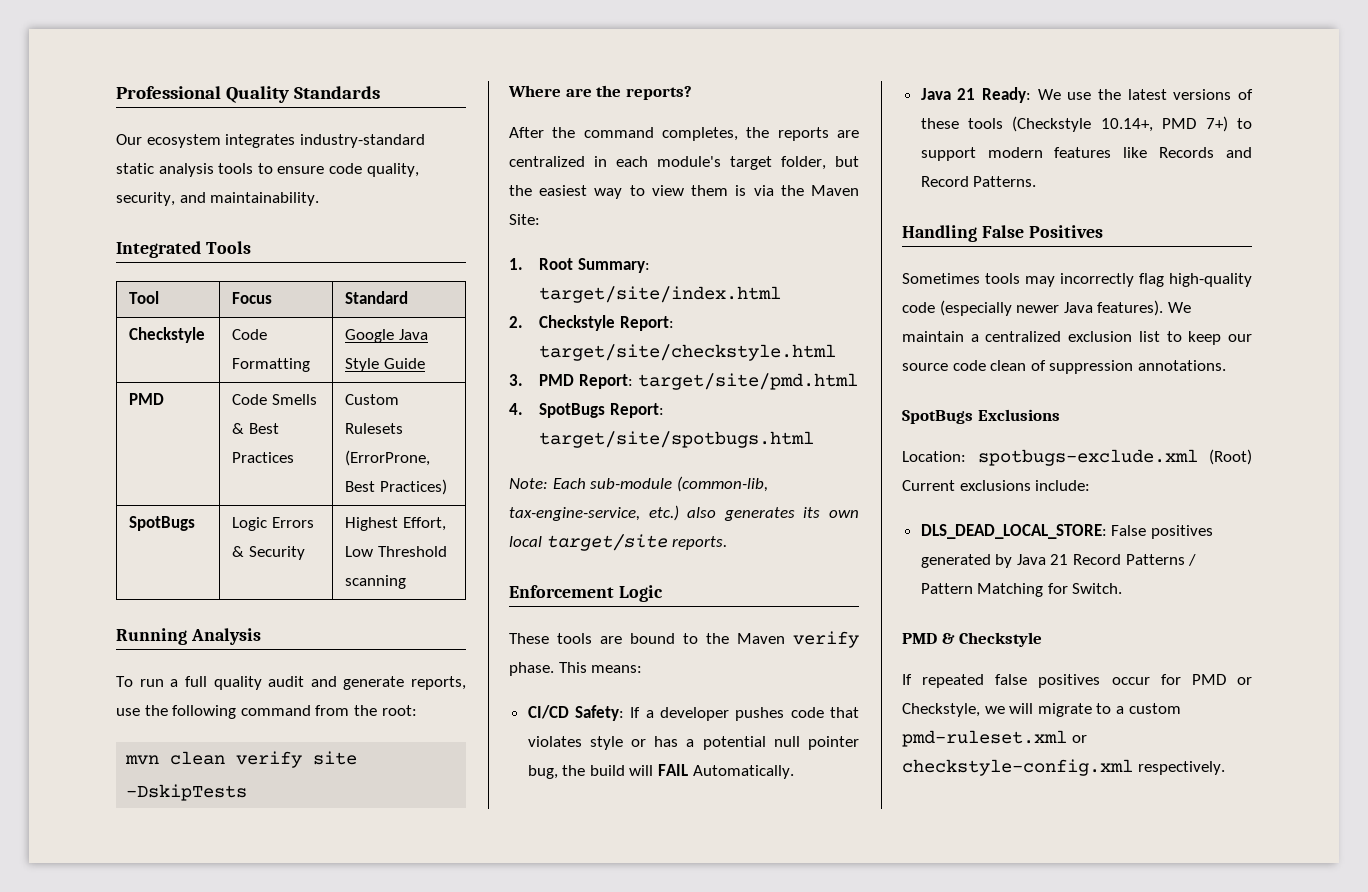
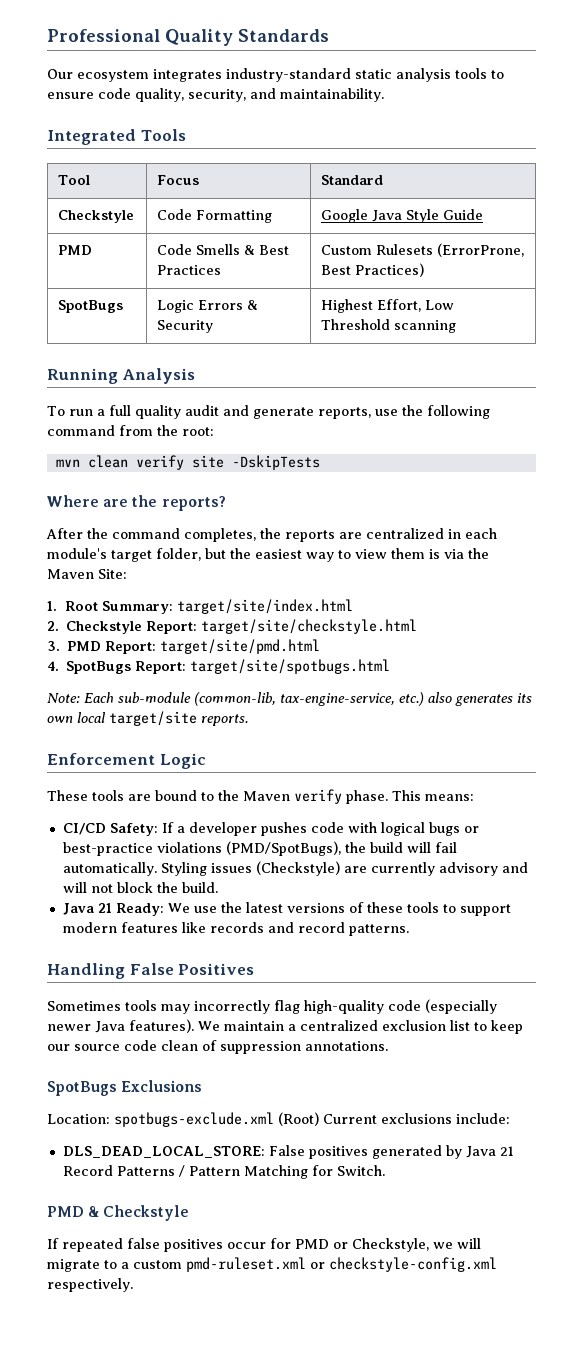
[830,707,859,718] [527,736,859,750] [527,764,794,779] that violates style or has a potential null pointer bug, the build will FAIL Automatically. -> [347,822,479,836] [62,841,457,856] [62,861,528,876] [62,882,218,893] with logical bugs or best-practice violations (PMD/SpotBugs), the build will fail automatically. Styling issues (Checkstyle) are currently advisory and will not block the build.
[1012,116,1228,132] (Checkstyle 10.14+, PMD 7+) -> (439, 907) none
[1159,147,1252,158] [920,176,1037,187] Records and Record Patterns. -> [209,922,409,936] records and record patterns.

